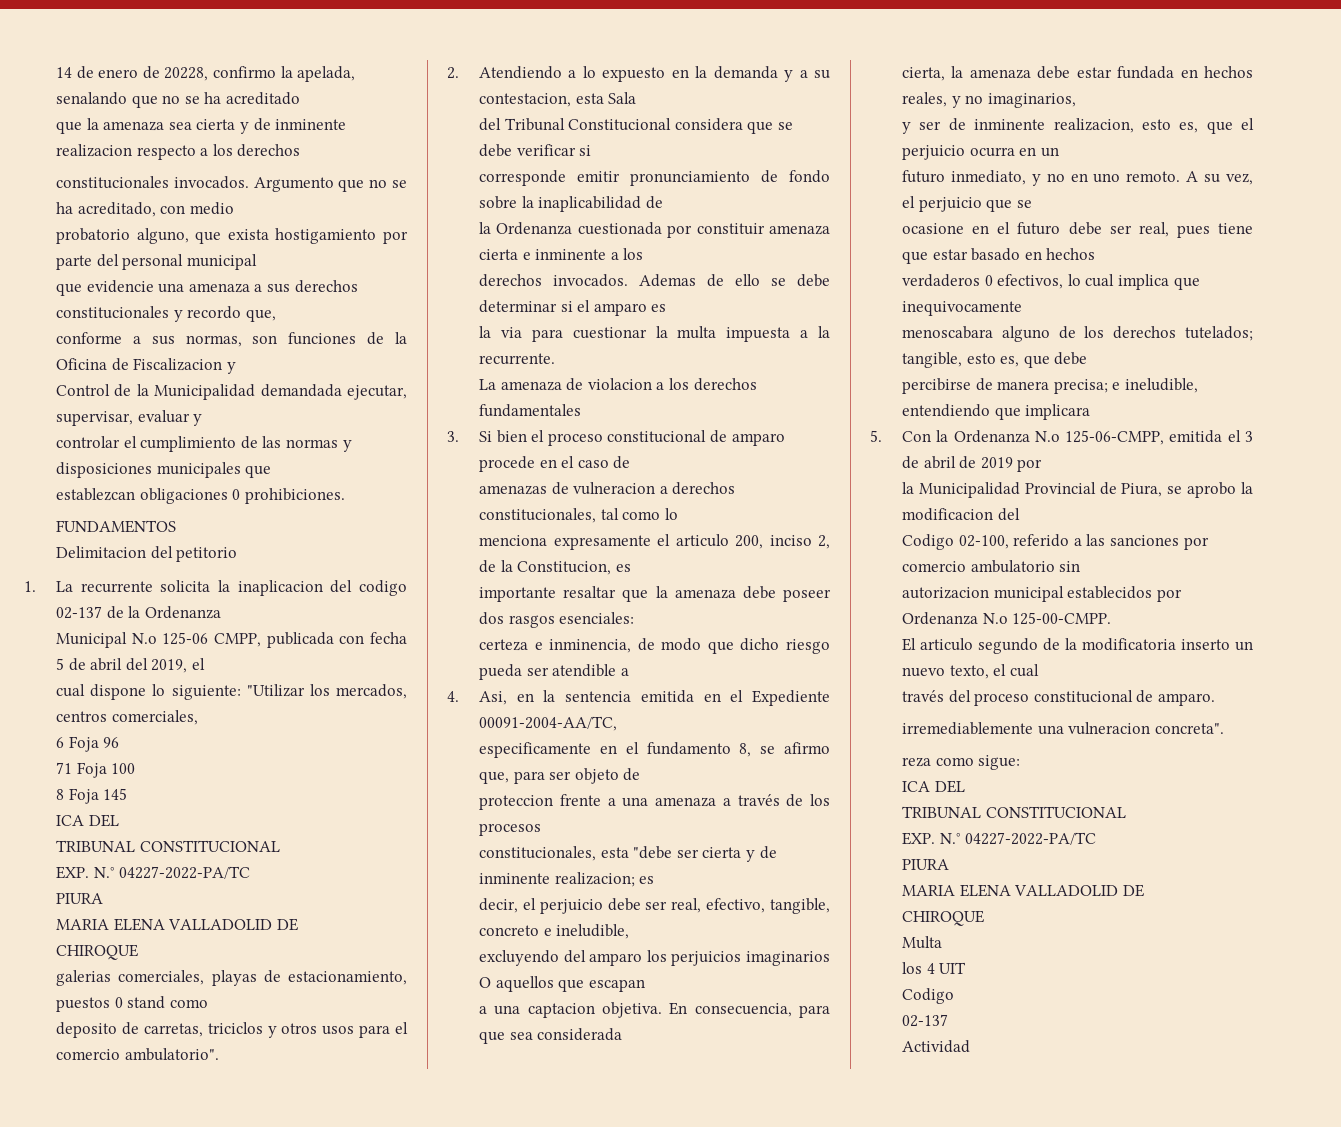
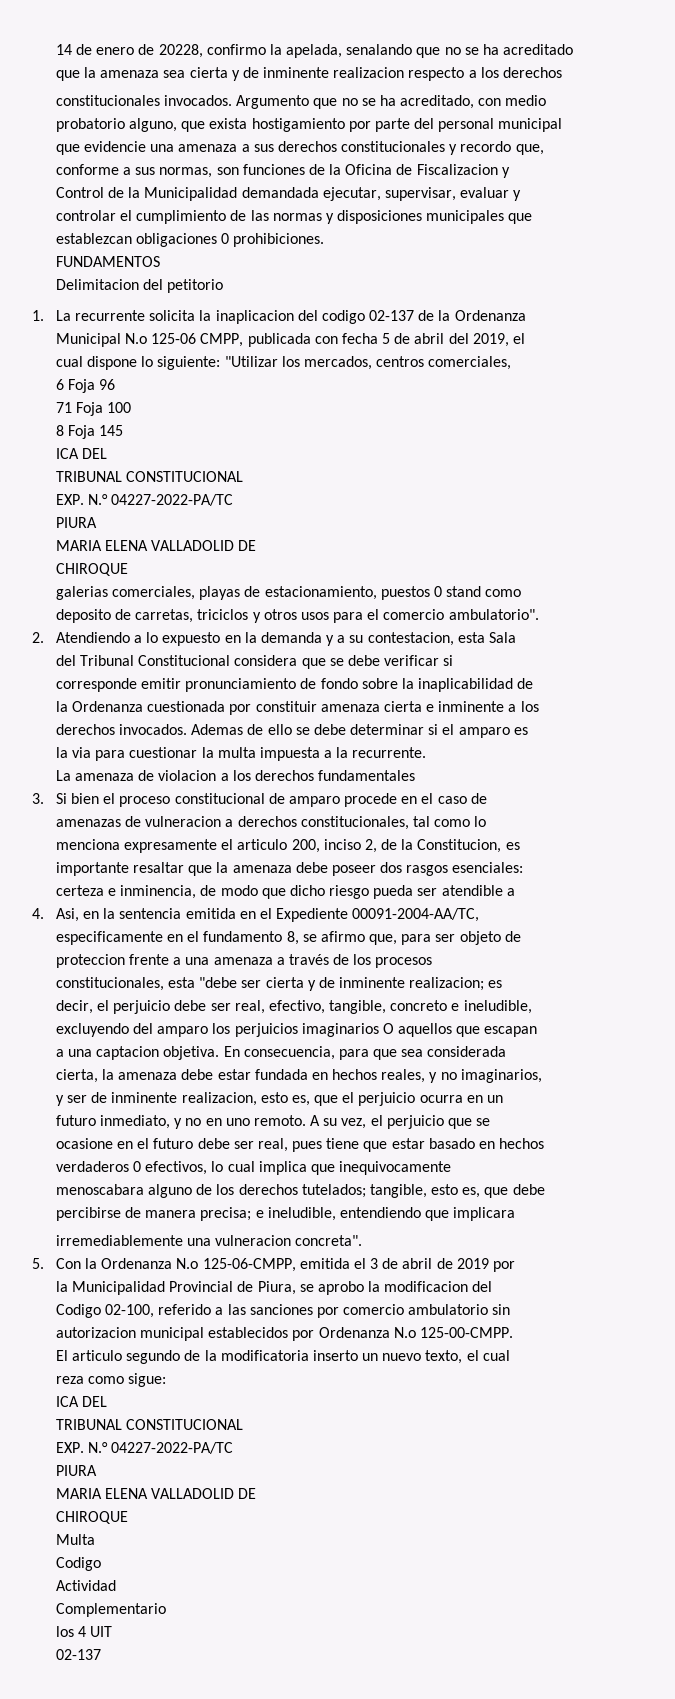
(1091, 412) none -> [55,1235,363,1246] // irremediablemente una vulneracion concreta".
[901,690,1215,706] [901,722,1224,735] // través del proceso constitucional de amparo. // irremediablemente una vulneracion concreta". -> (510, 1355) none
(942, 942) none -> [55,1557,101,1571] [55,1580,116,1591] [55,1603,166,1617] // Codigo // Actividad // Complementario
[901,988,954,1004] [901,1014,948,1027] [901,1040,970,1053] // Codigo // 02-137 // Actividad -> [55,1649,101,1660] // 02-137

